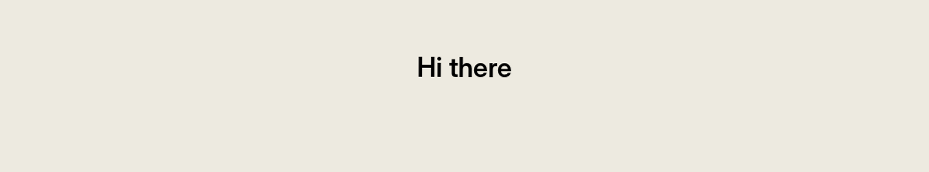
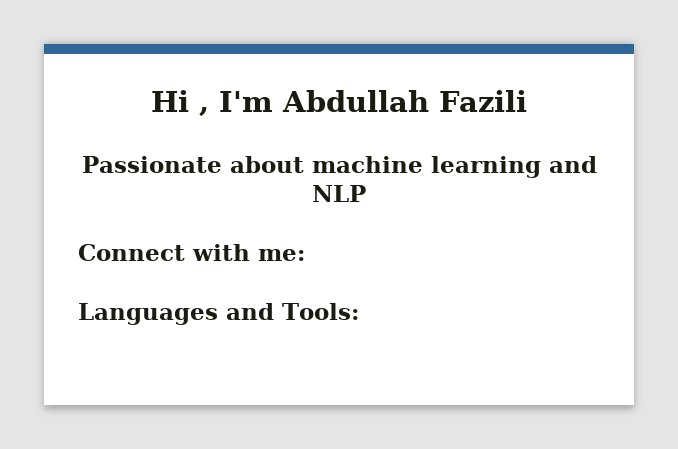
[449,56,514,78] there -> [198,90,528,116] [81,156,597,178] [312,185,366,202] [78,244,305,261] [78,303,359,325] , I'm Abdullah Fazili // Passionate about machine learning and NLP // Connect with me: // Languages and Tools:

